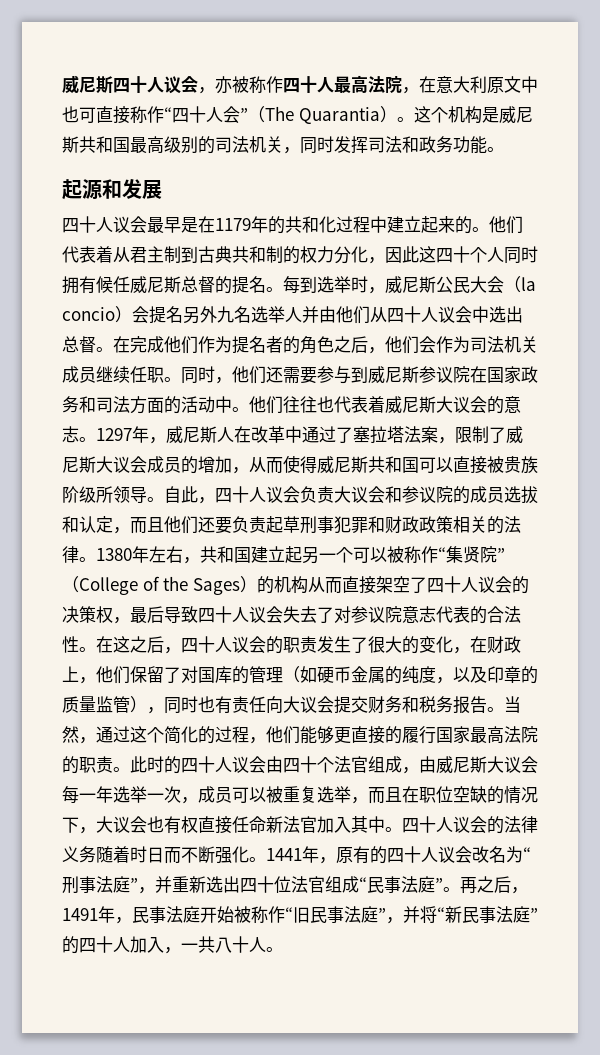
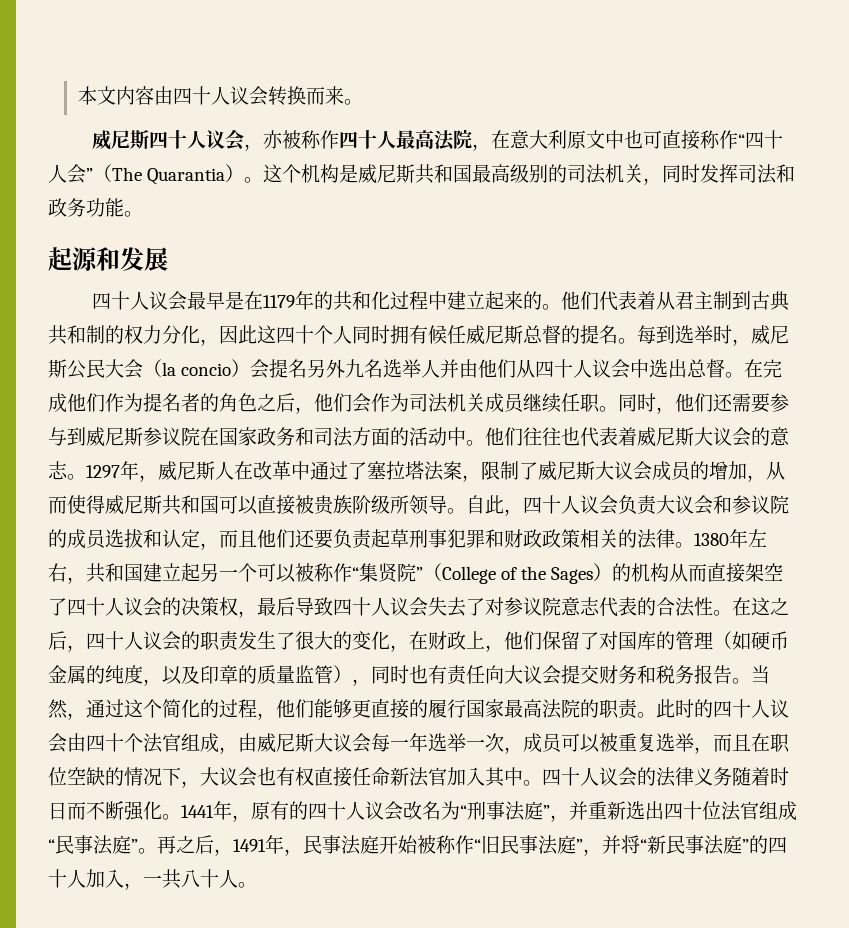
(62, 84) none -> [77,86,363,106] 本文内容由四十人议会转换而来。 //

